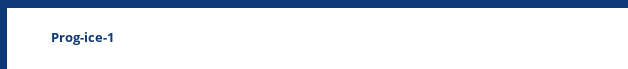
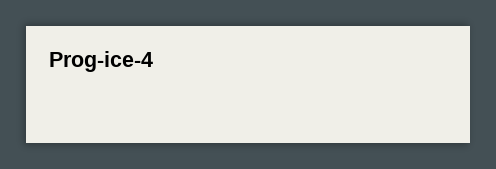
[51,32,114,45] Prog-ice-1 -> [49,51,153,72] Prog-ice-4

